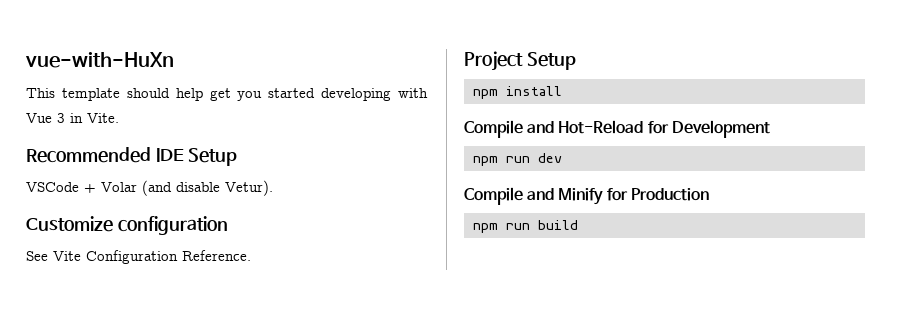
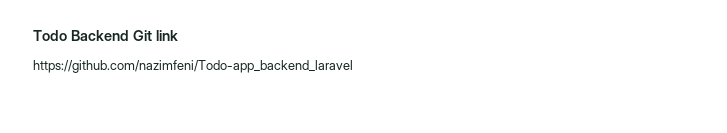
[25,52,174,68] [26,88,428,101] [26,113,119,123] [26,147,238,166] [26,180,273,196] [26,216,228,235] [26,250,251,264] [464,51,576,71] [472,86,562,99] [464,120,770,138] [472,153,562,166] [464,187,709,205] [472,220,578,233] vue-with-HuXn // This template should help get you started developing with Vue 3 in Vite. // Recommended IDE Setup // VSCode + Volar (and disable Vetur). // Customize configuration // See Vite Configuration Reference. // Project Setup // npm install // Compile and Hot-Reload for Development // npm run dev // Compile and Minify for Production // npm run build -> [33,30,178,41] [33,60,353,73] Todo Backend Git link // https://github.com/nazimfeni/Todo-app_backend_laravel

